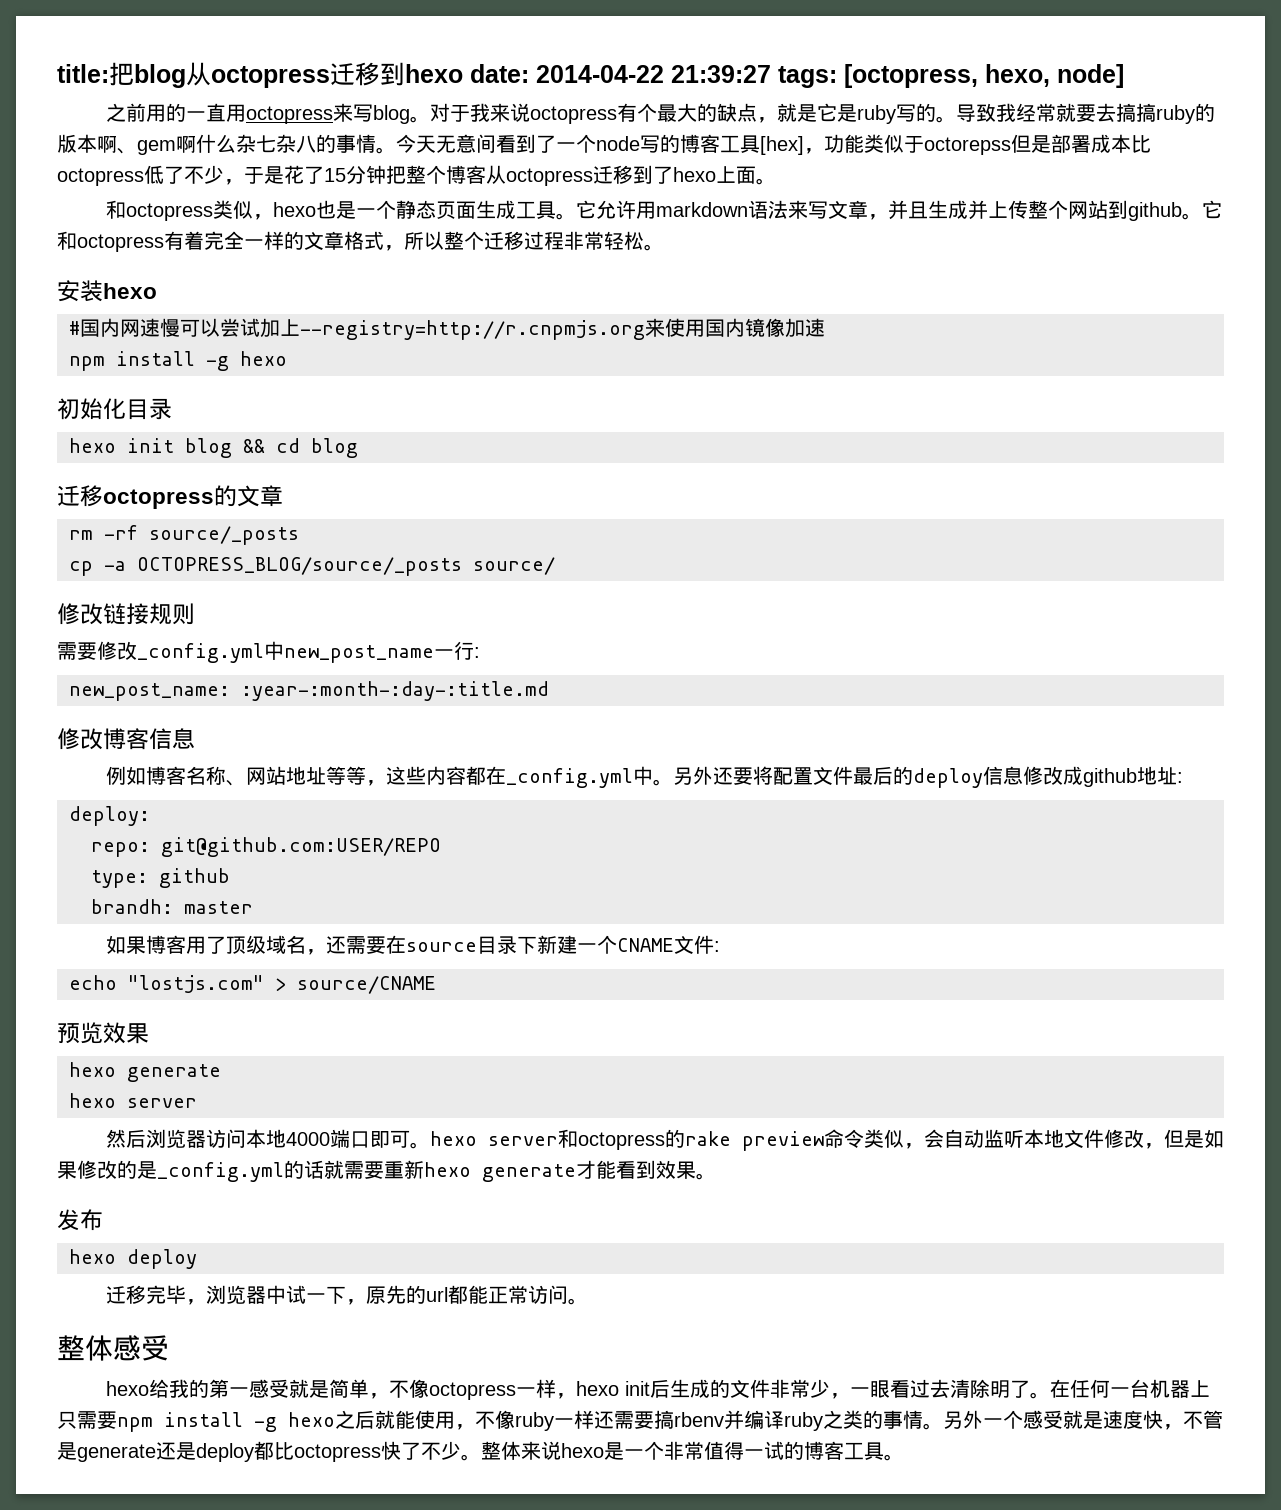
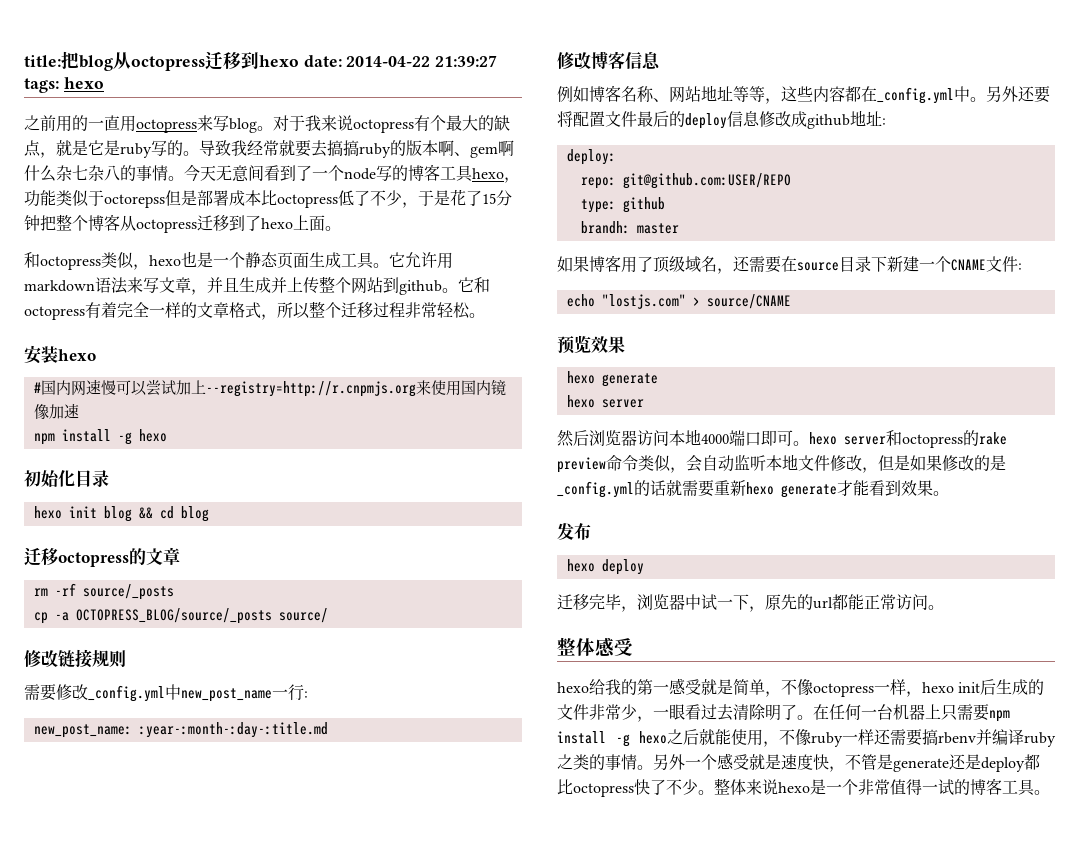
[844,64,1124,88] [octopress, hexo, node] -> [63,77,104,89] hexo
[760,136,804,155] [hex] -> [472,168,504,179] hexo

